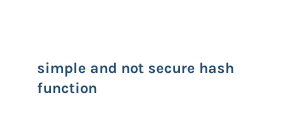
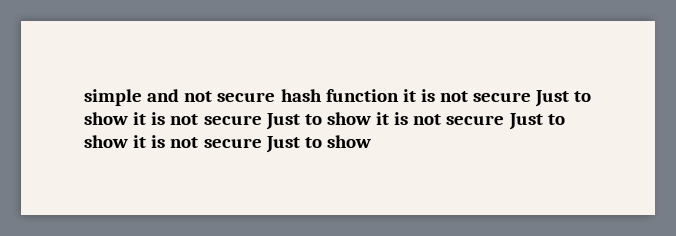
(97, 88) none -> [402,89,592,107] [84,112,565,130] [84,135,371,153] it is not secure Just to show it is not secure Just to show it is not secure Just to show it is not secure Just to show

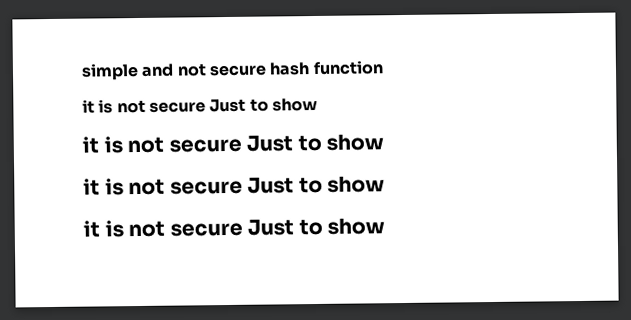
[402,89,592,107] [84,112,565,130] [84,135,128,148] it is not secure Just to show it is not secure Just to show it is not secure Just to show -> [82,97,318,114] [82,134,385,154] [83,176,386,196] // it is not secure Just to show // it is not secure Just to show // it is not secure Just to show //

